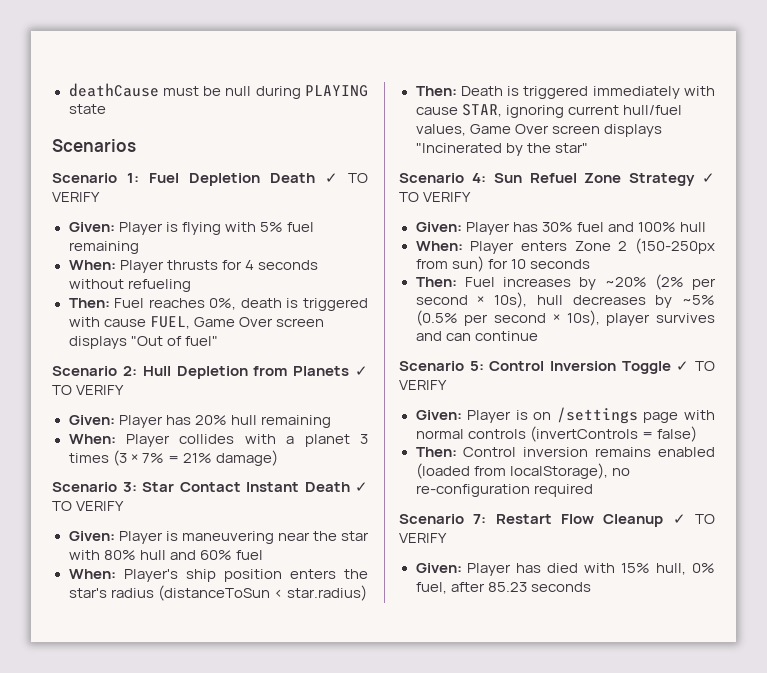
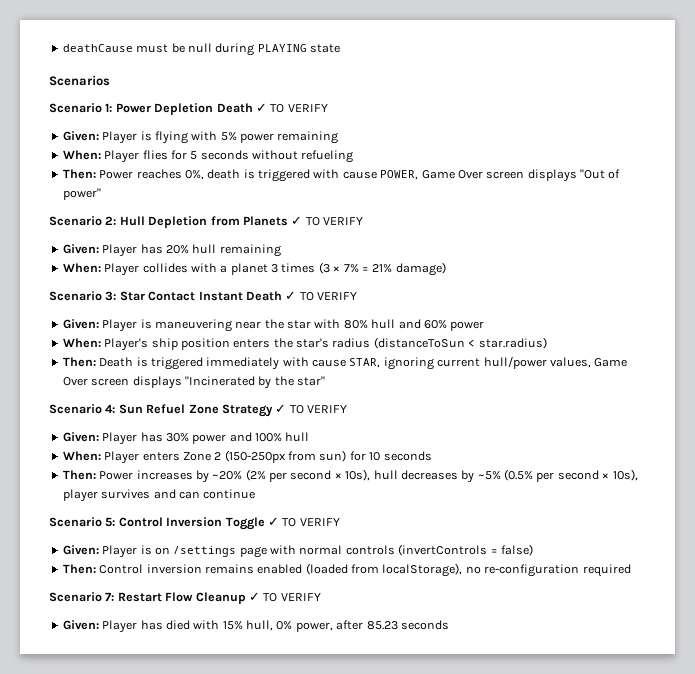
[149,173,179,183] Fuel -> [115,103,151,113] Power
[286,222,314,232] [68,241,139,254] [68,260,254,273] fuel remaining // When: Player thrusts for 4 -> [240,131,339,144] [62,150,198,163] power remaining // When: Player flies for 5
[114,298,145,308] Fuel -> [99,170,134,179] Power
[149,316,190,329] FUEL, -> [380,170,419,180] POWER,
[184,336,218,346] fuel" -> [62,188,101,200] power"
[235,550,263,560] fuel -> [450,321,485,331] power
[622,105,682,115] hull/fuel -> [483,356,547,369] hull/power
[576,222,604,232] fuel -> [192,434,227,444] power
[464,277,495,287] Fuel -> [99,471,134,480] Power
[415,582,447,594] fuel, -> [295,622,333,632] power,

